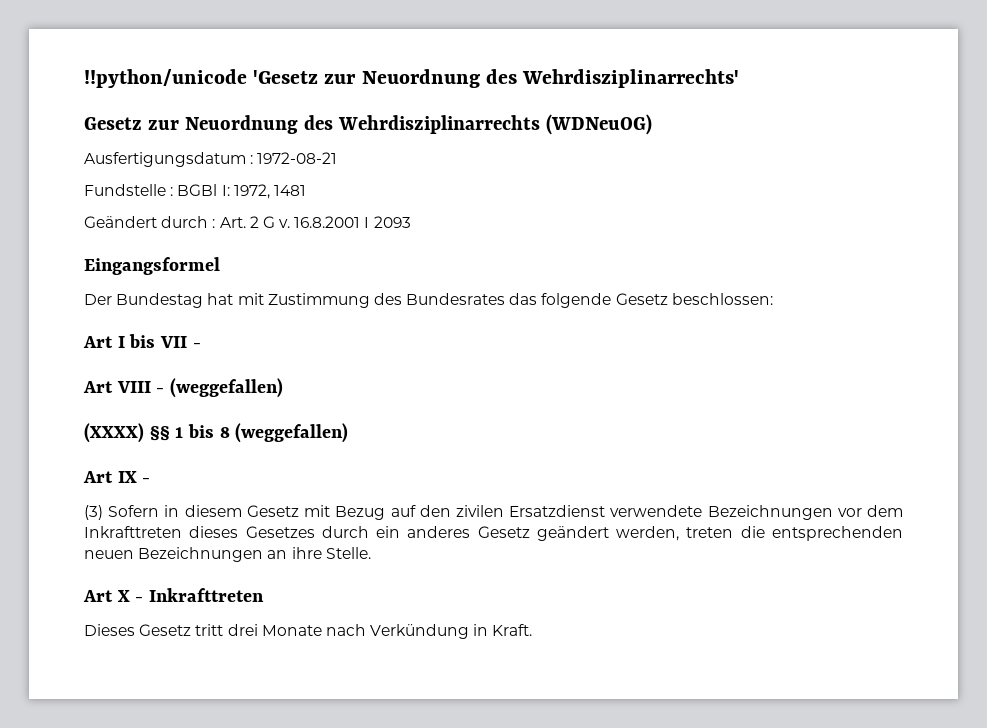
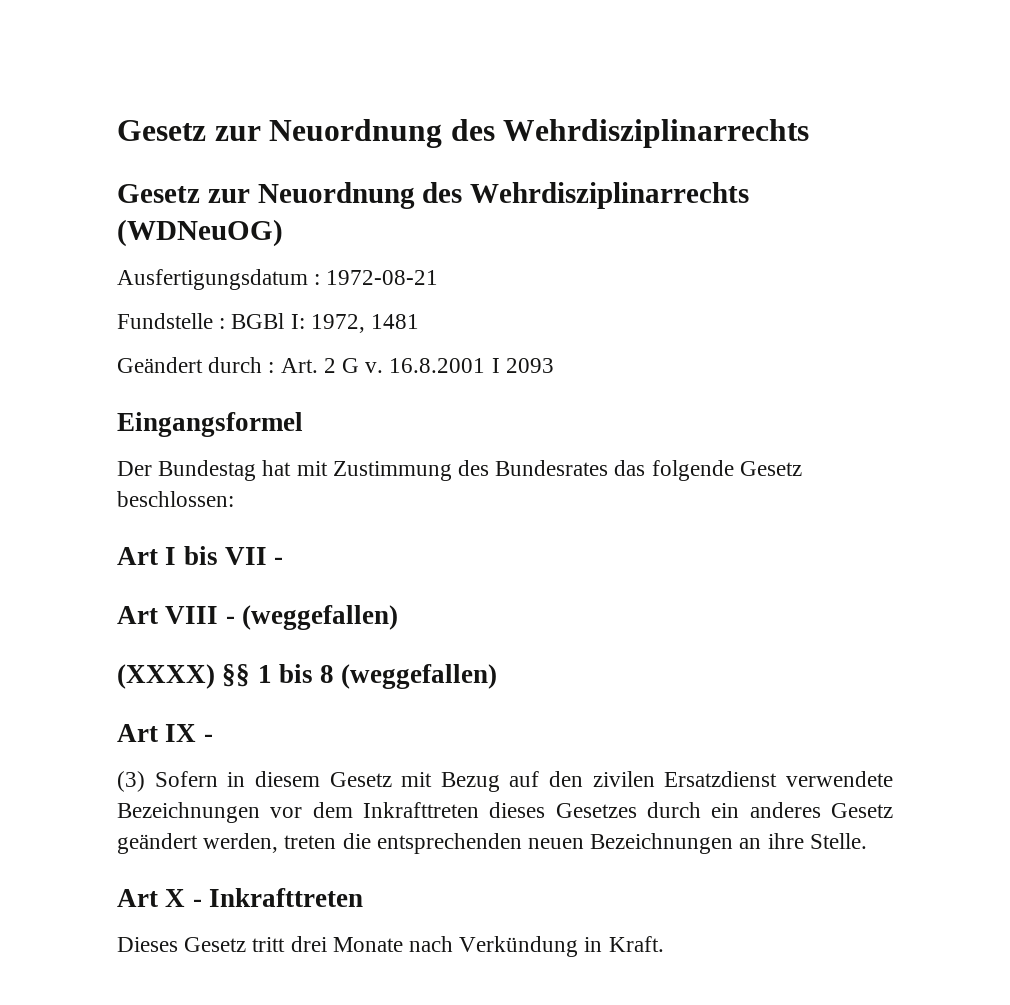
[84,69,740,88] !!python/unicode 'Gesetz zur Neuordnung des Wehrdisziplinarrechts' -> [117,119,810,148] Gesetz zur Neuordnung des Wehrdisziplinarrechts

